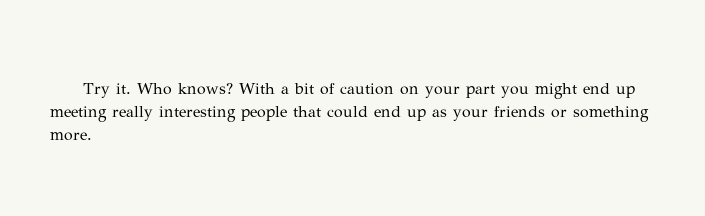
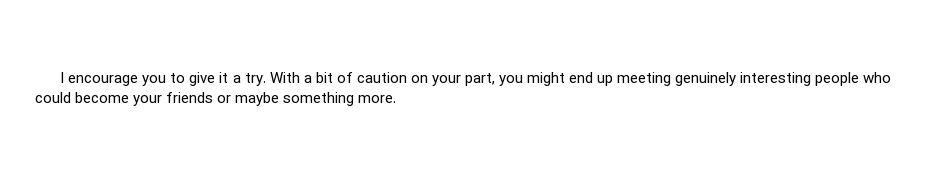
[82,83,233,98] Try it. Who knows? -> [60,72,266,86] I encourage you to give it a try.
[465,85,495,98] part -> [464,73,495,86] part,
[112,106,153,121] really -> [675,72,737,86] genuinely
[293,106,447,121] that could end up as -> [863,72,892,83] [35,92,130,103] who could become
(567, 113) none -> [235,92,280,106] maybe

